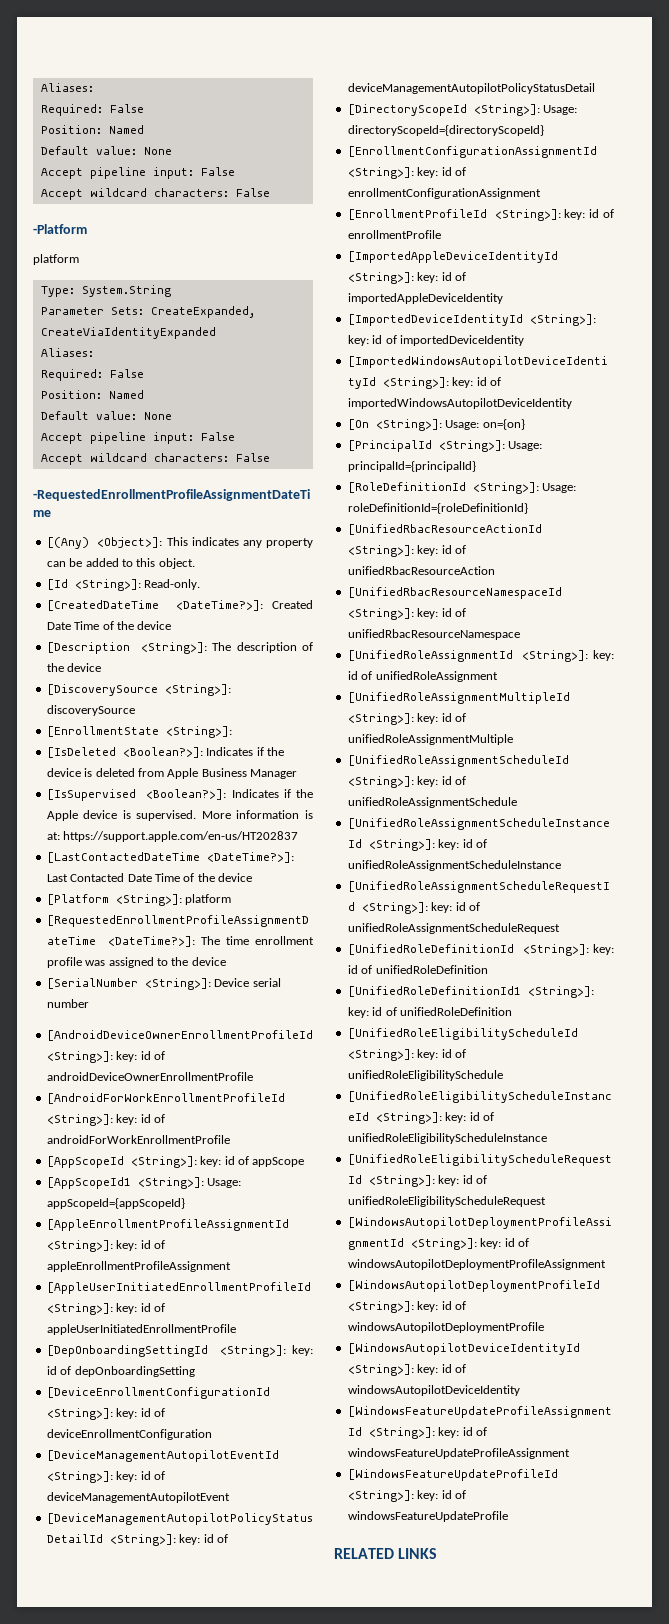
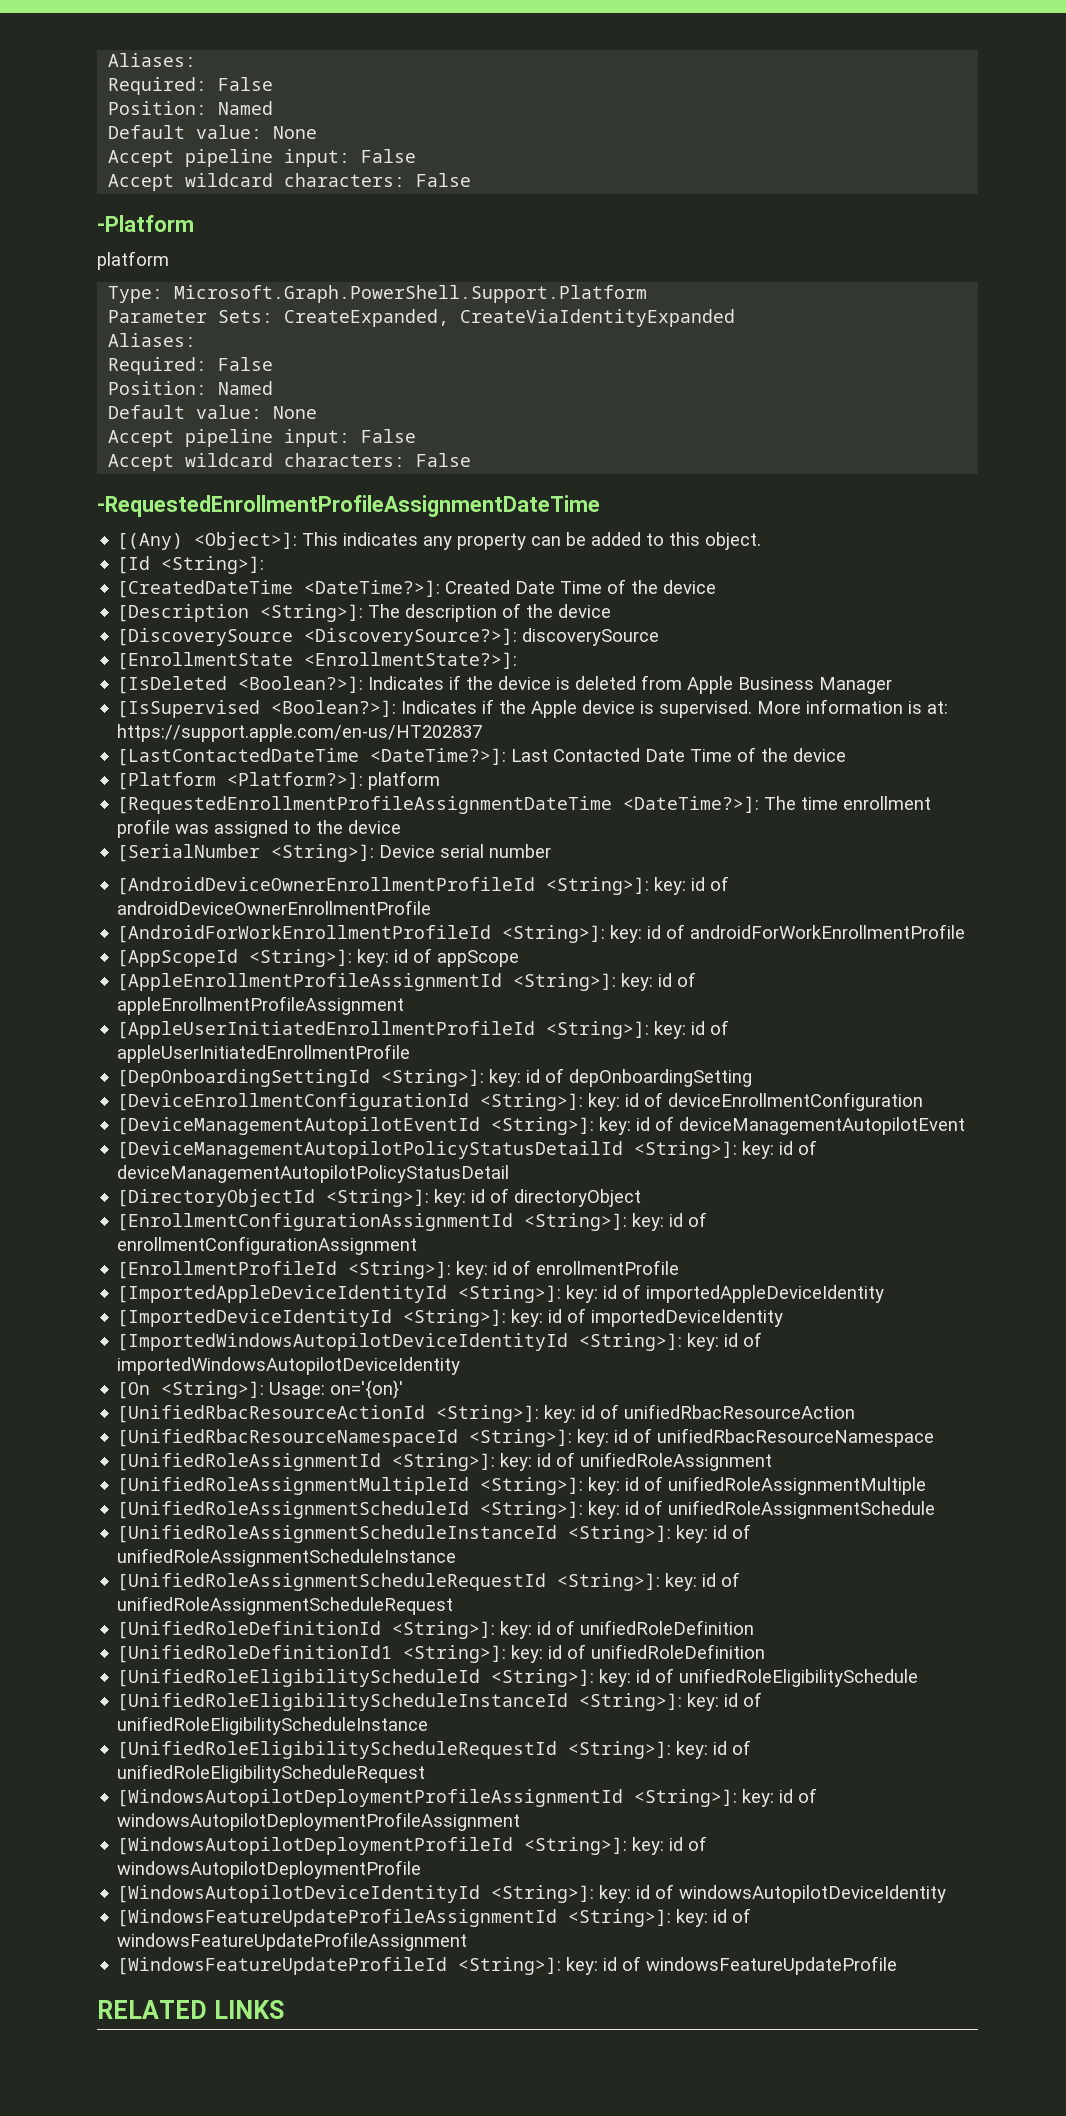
[81,285,171,297] System.String -> [174,285,648,303] Microsoft.Graph.PowerShell.Support.Platform
[144,579,201,590] Read-only. -> (265, 565) none
[164,684,231,696] <String>]: -> [304,628,518,646] <DiscoverySource?>]:
[165,726,232,738] <String>]: -> [304,652,518,669] <EnrollmentState?>]:
[115,894,182,906] <String>]: -> [227,772,364,789] <Platform?>]:
[46,1177,242,1189] [46,1198,185,1209] // [AppScopeId1 <String>]: Usage: appScopeId={appScopeId} -> (520, 958) none
[347,104,578,116] [347,125,544,136] [DirectoryScopeId <String>]: Usage: directoryScopeId={directoryScopeId} -> [117,1188,642,1207] [DirectoryObjectId <String>]: key: id of directoryObject
[482,419,525,430] [347,440,543,452] [347,461,476,472] [347,482,577,494] [347,503,528,514] on={on} // [PrincipalId <String>]: Usage: principalId={principalId} // [RoleDefinitionId <String>]: Usage: roleDefinitionId={roleDefinitionId} -> [330,1380,404,1399] on='{on}'

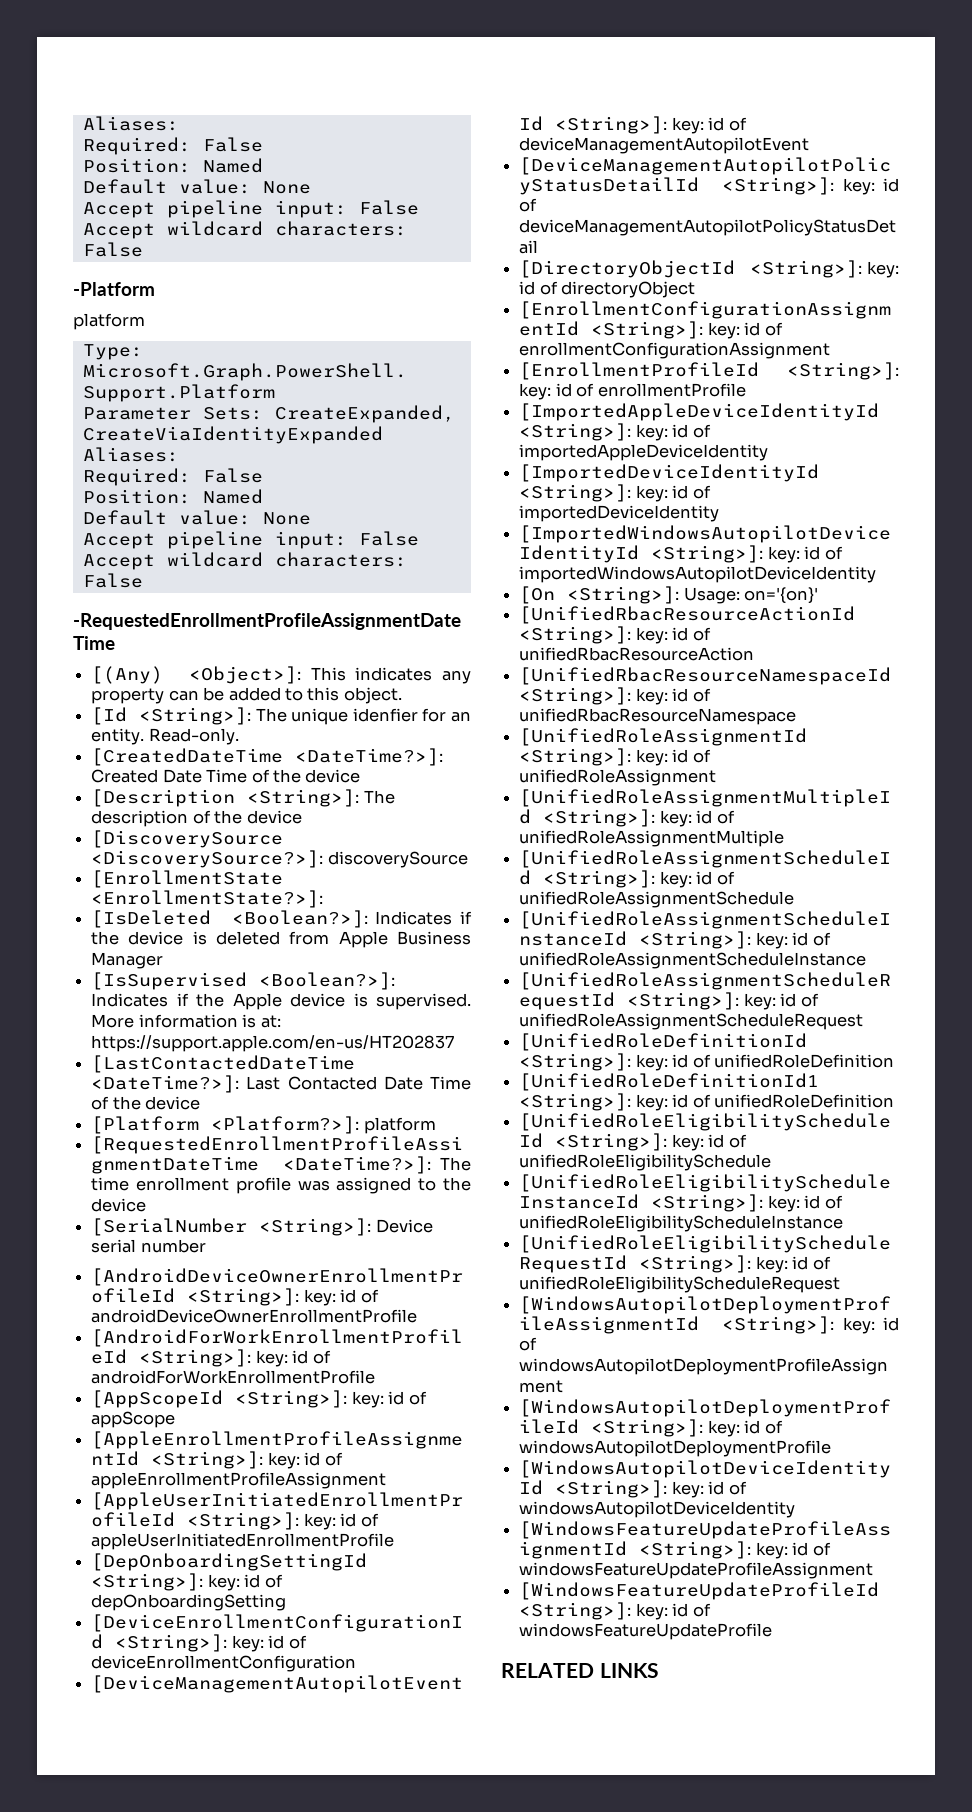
(265, 565) none -> [255,708,472,725] [91,728,239,745] The unique idenfier for an entity. Read-only.

